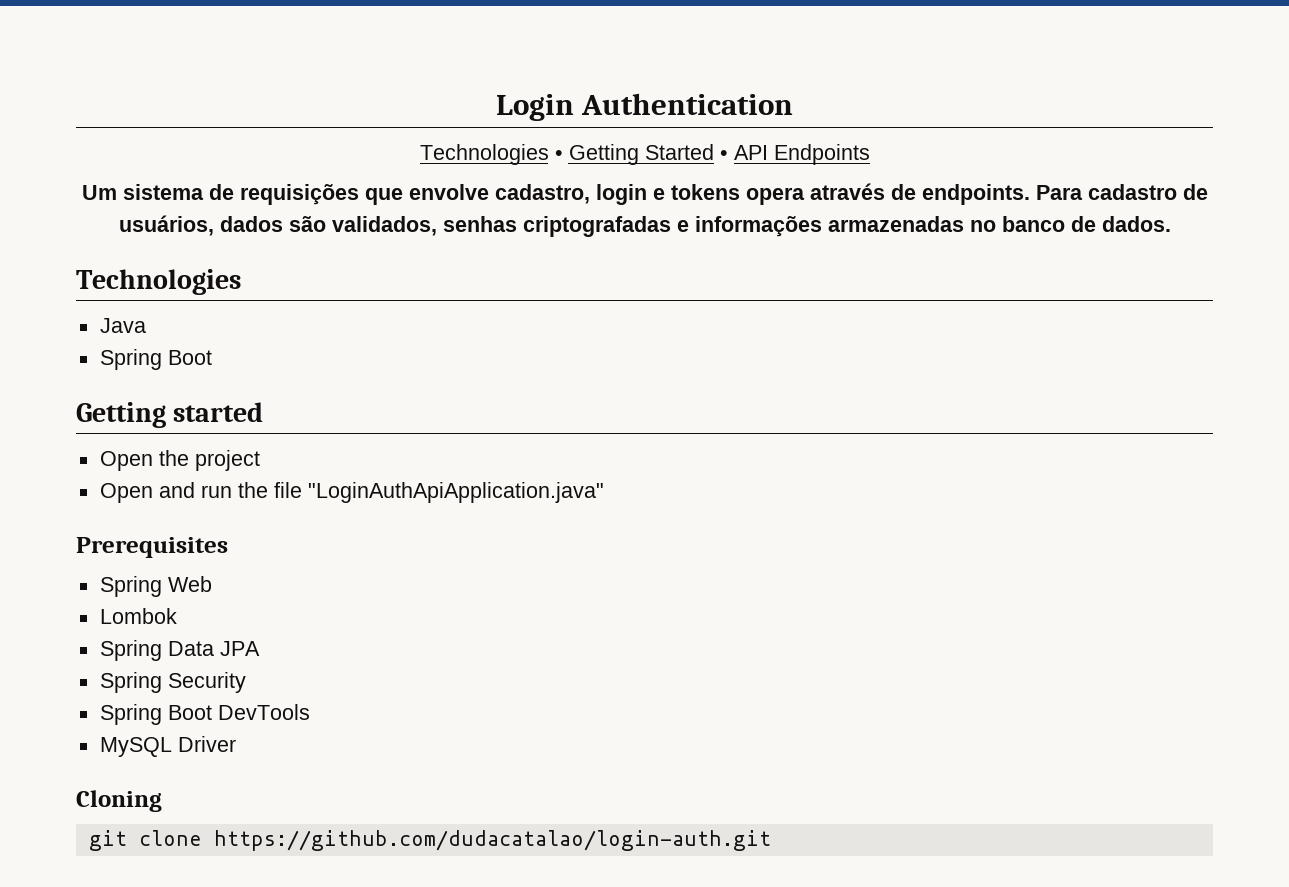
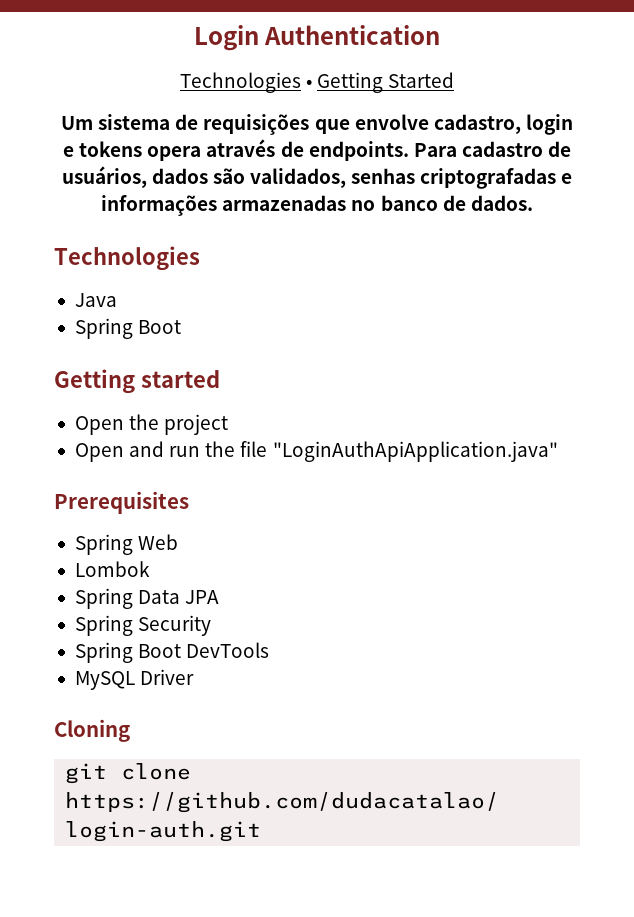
[719,144,870,165] • API Endpoints -> (455, 80) none

